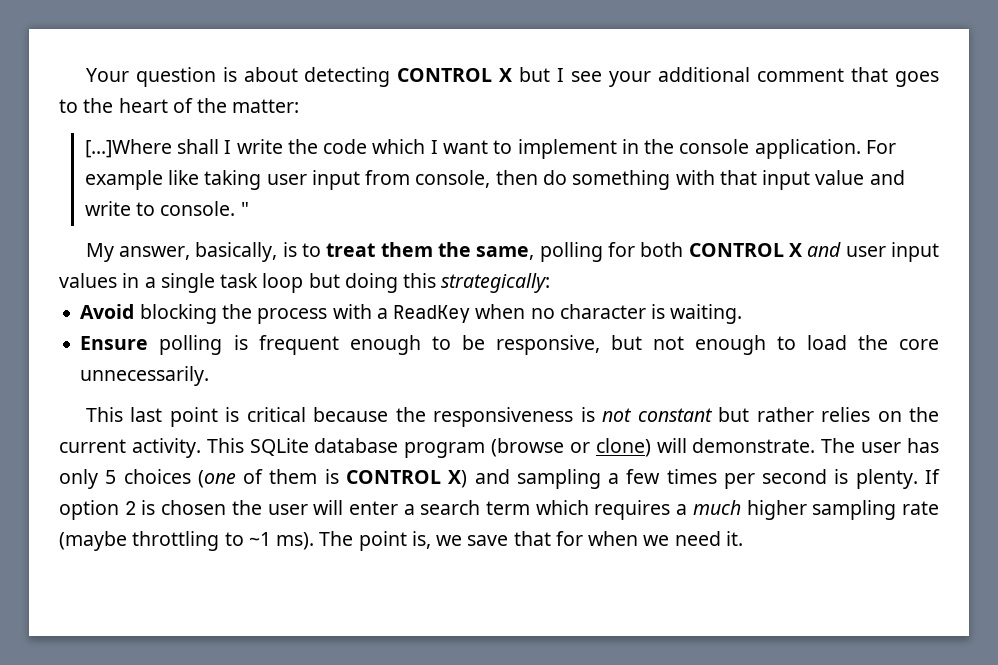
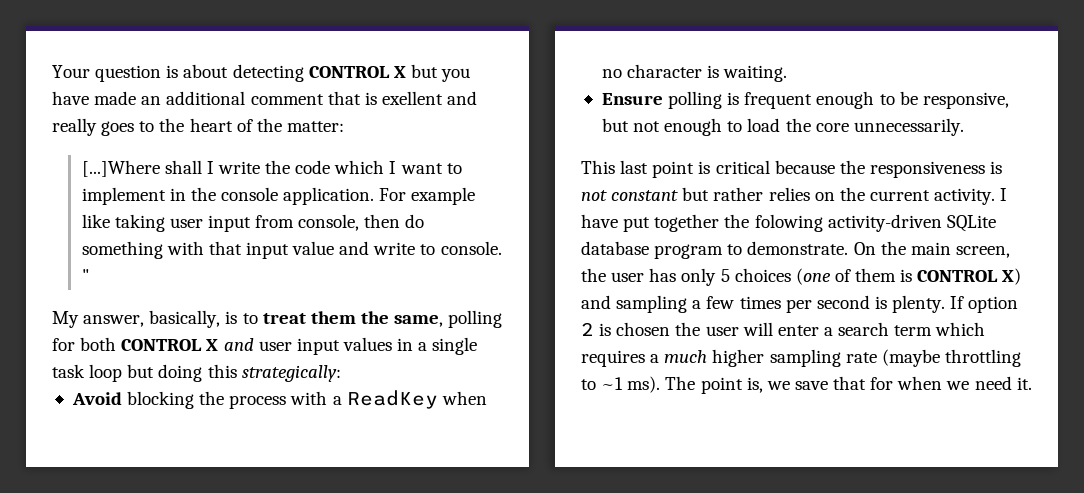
[557,67,889,87] I see your additional comment that -> [441,68,471,82] [52,91,478,105] [52,118,97,136] you have made an additional comment that is exellent and really
[206,438,856,458] This SQLite database program (browse or clone) will demonstrate. The -> [1000,188,1008,201] [581,214,996,232] [581,241,1010,259] [581,268,606,282] I have put together the folowing activity-driven SQLite database program to demonstrate. On the main screen, the

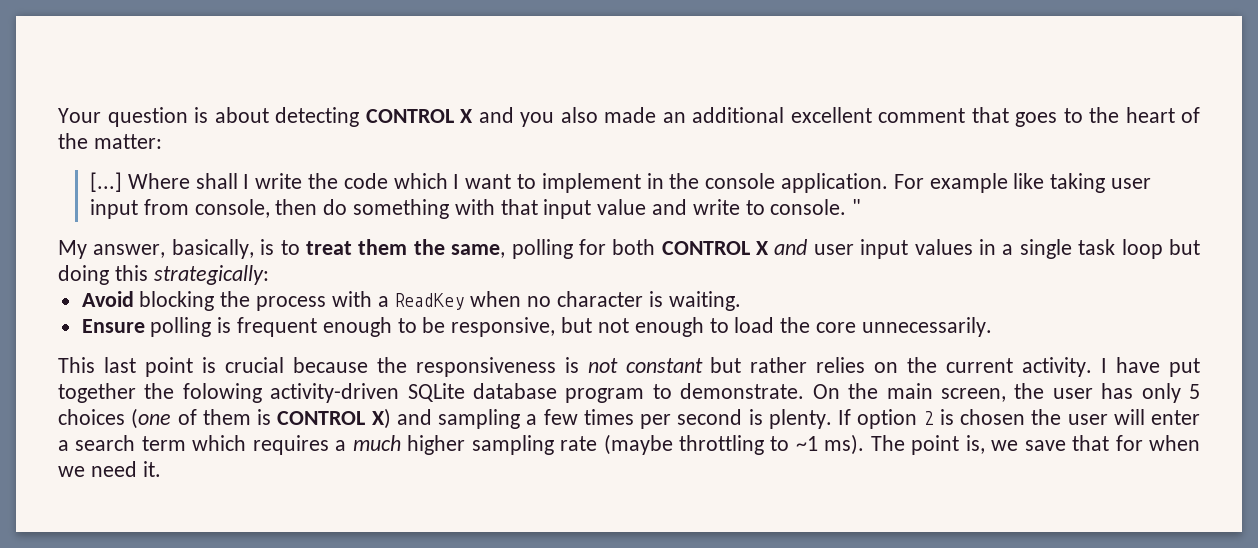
[410,64,471,82] [52,91,89,105] but you have -> [478,107,598,127] and you also
(246, 98) none -> [790,107,872,123] excellent
[364,91,478,105] [52,118,97,136] is exellent and really -> (1009, 115) none
[81,160,160,177] [...]Where -> [89,172,190,192] [...] Where
[715,160,770,174] critical -> [224,357,284,373] crucial

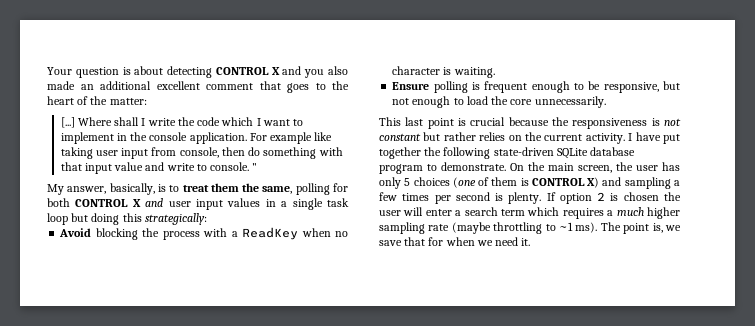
[182,383,400,403] folowing activity-driven -> [443,147,554,159] following state-driven

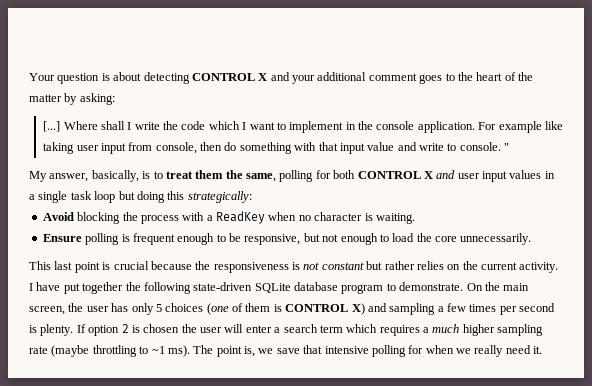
[304,66,348,78] [47,81,281,90] you also made an additional excellent comment that -> [292,72,417,84] your additional comment
[109,98,147,105] matter: -> [29,93,115,105] matter by asking:
(426, 241) none -> [324,345,406,357] intensive polling
(493, 243) none -> [474,345,504,357] really

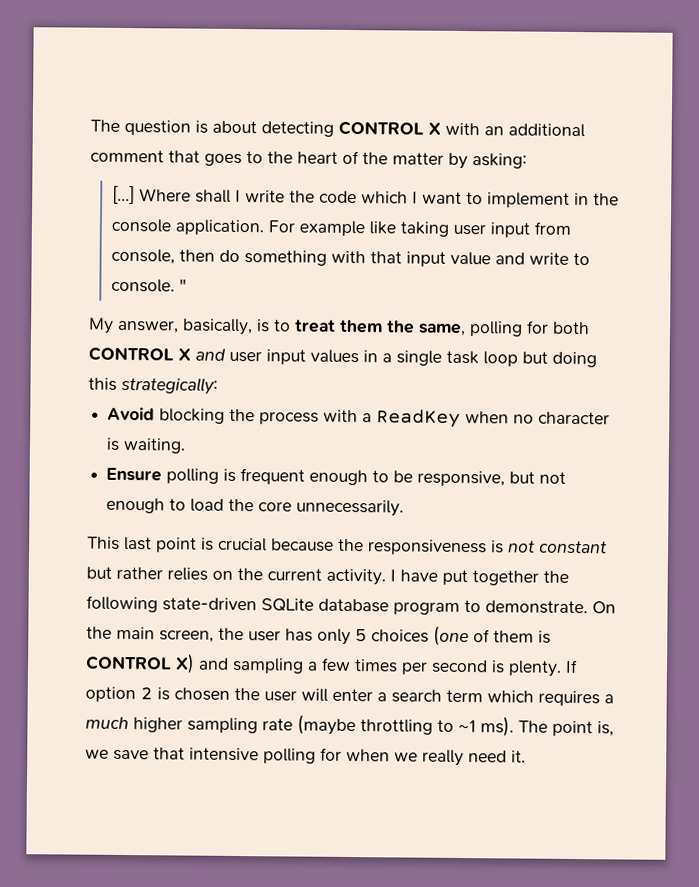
[29,73,55,81] Your -> [90,119,120,132] The
[270,72,315,84] and your -> [445,122,504,136] with an
(417, 77) none -> [168,150,200,163] that

